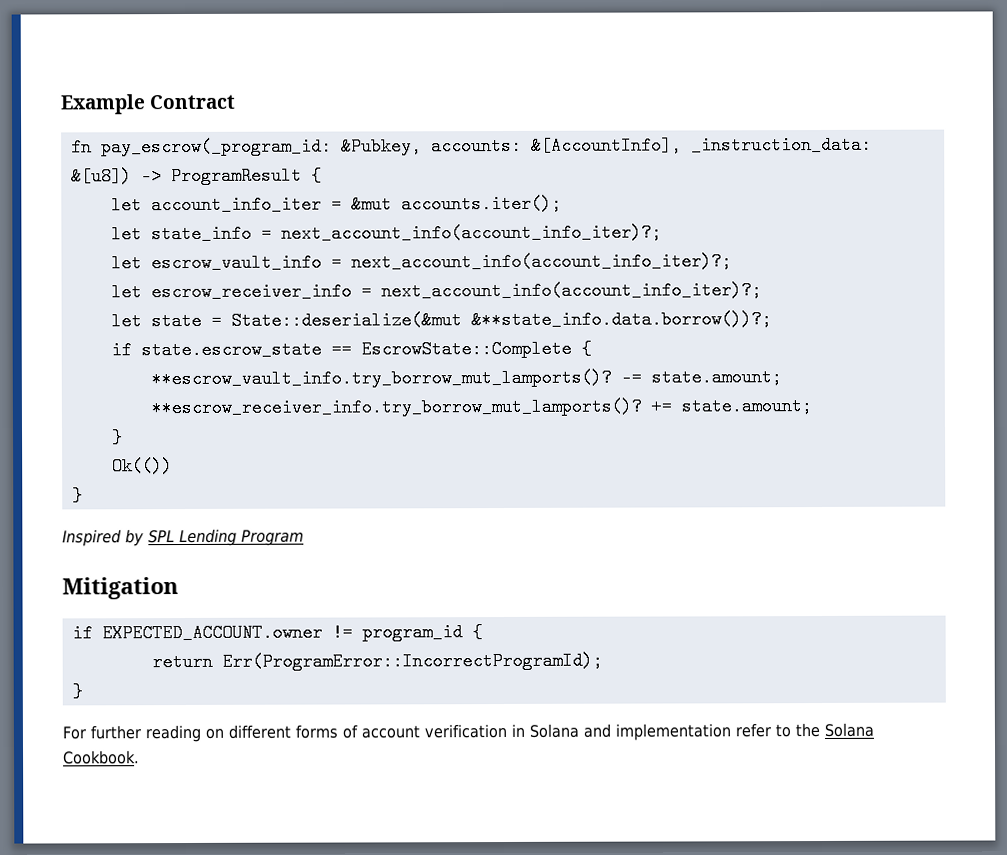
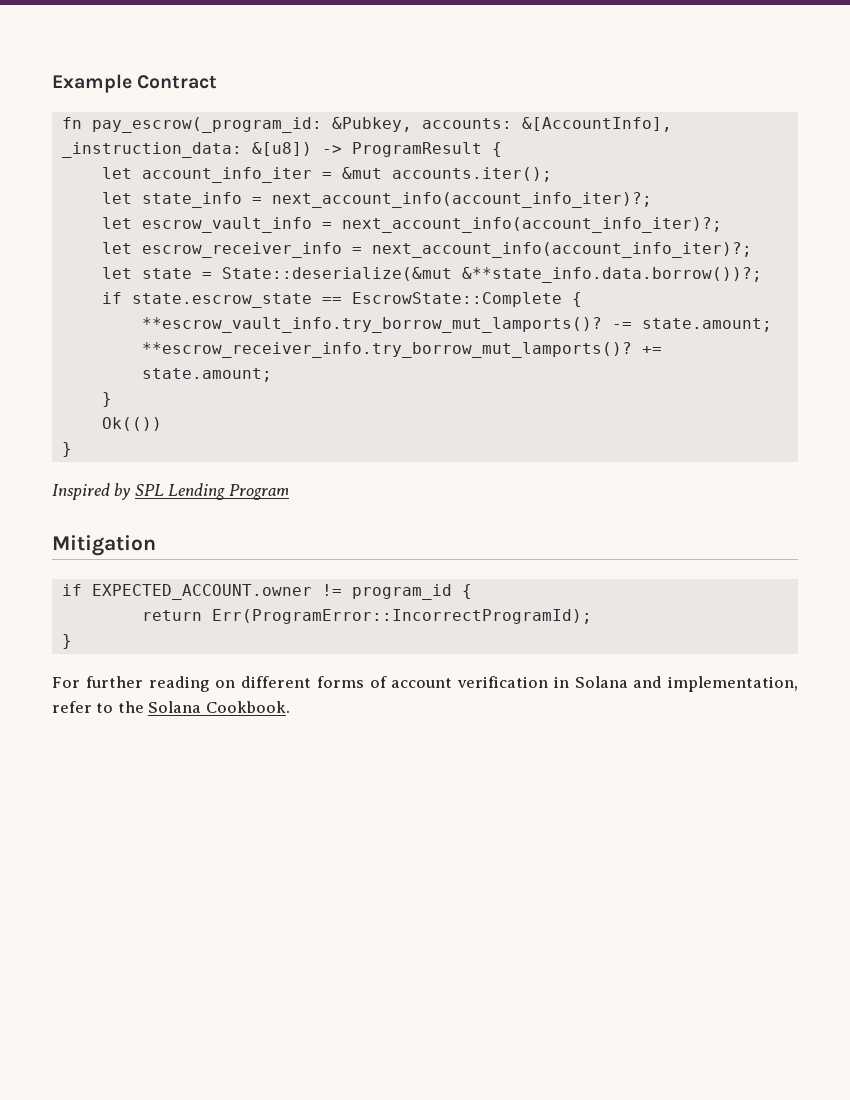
[615,723,731,741] implementation -> [668,676,798,692] implementation,

